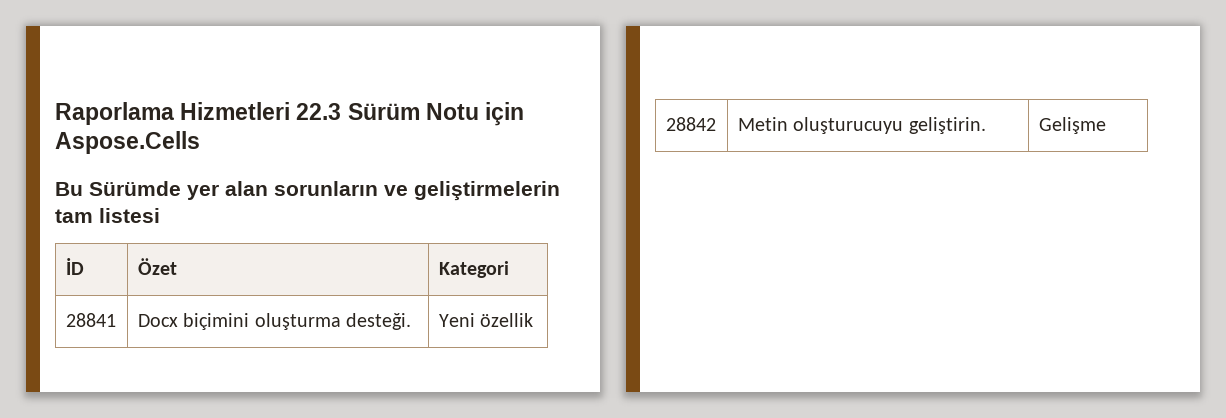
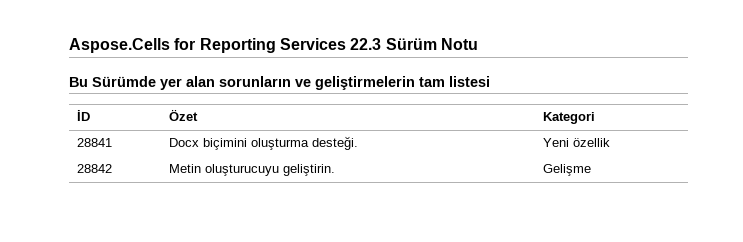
[55,102,291,125] Raporlama Hizmetleri -> [69,38,346,53] Aspose.Cells for Reporting Services
[485,102,525,126] [55,131,200,154] için Aspose.Cells -> (478, 44) none

